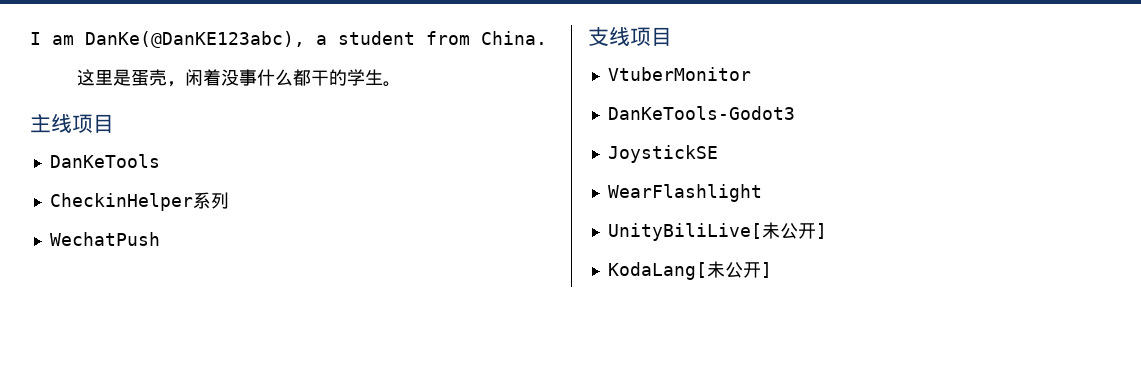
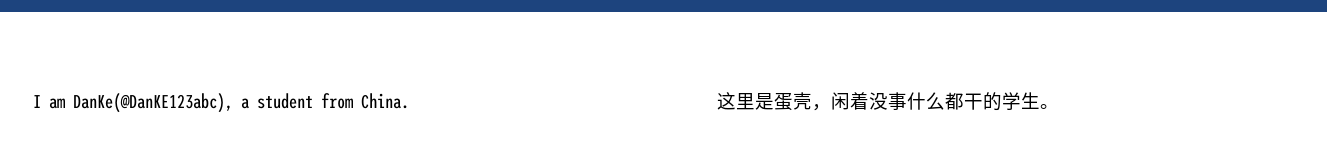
[30,114,114,133] [49,154,160,168] [49,192,229,211] [49,232,160,246] [588,27,672,46] [607,67,751,81] [607,106,795,120] [607,145,718,163] [607,184,762,202] [607,222,827,241] [607,261,772,280] // 主线项目 // DanKeTools // CheckinHelper系列 // WechatPush // 支线项目 // VtuberMonitor // DanKeTools-Godot3 // JoystickSE // WearFlashlight // UnityBiliLive[未公开] // KodaLang[未公开] -> (1060, 106) none

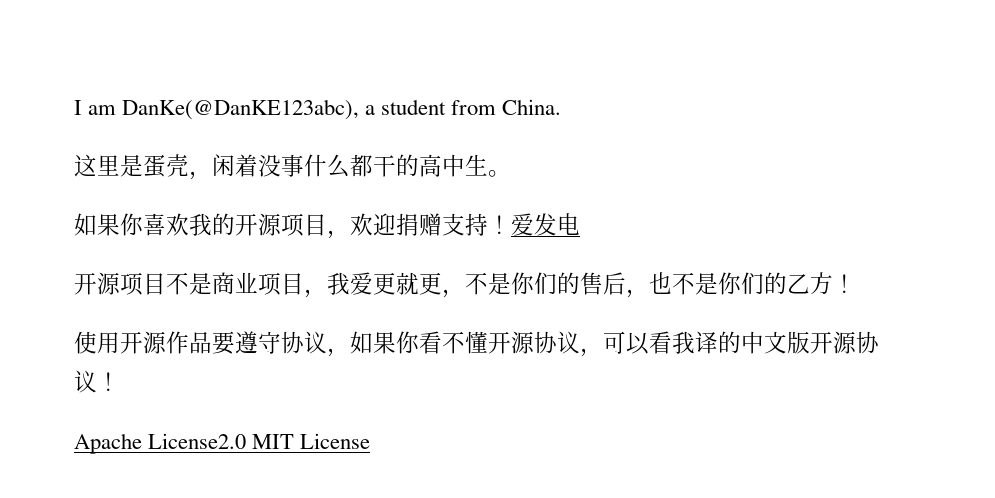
[1002,92,1022,110] 学 -> [419,154,465,177] 高中
(1060, 106) none -> [74,213,580,239] [74,272,856,298] [74,331,880,357] [74,370,120,393] [74,433,371,454] // 如果你喜欢我的开源项目，欢迎捐赠支持！爱发电 // 开源项目不是商业项目，我爱更就更，不是你们的售后，也不是你们的乙方！ // 使用开源作品要遵守协议，如果你看不懂开源协议，可以看我译的中文版开源协议！ // Apache License2.0 MIT License

